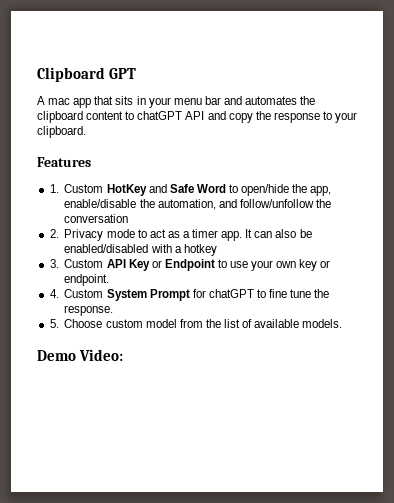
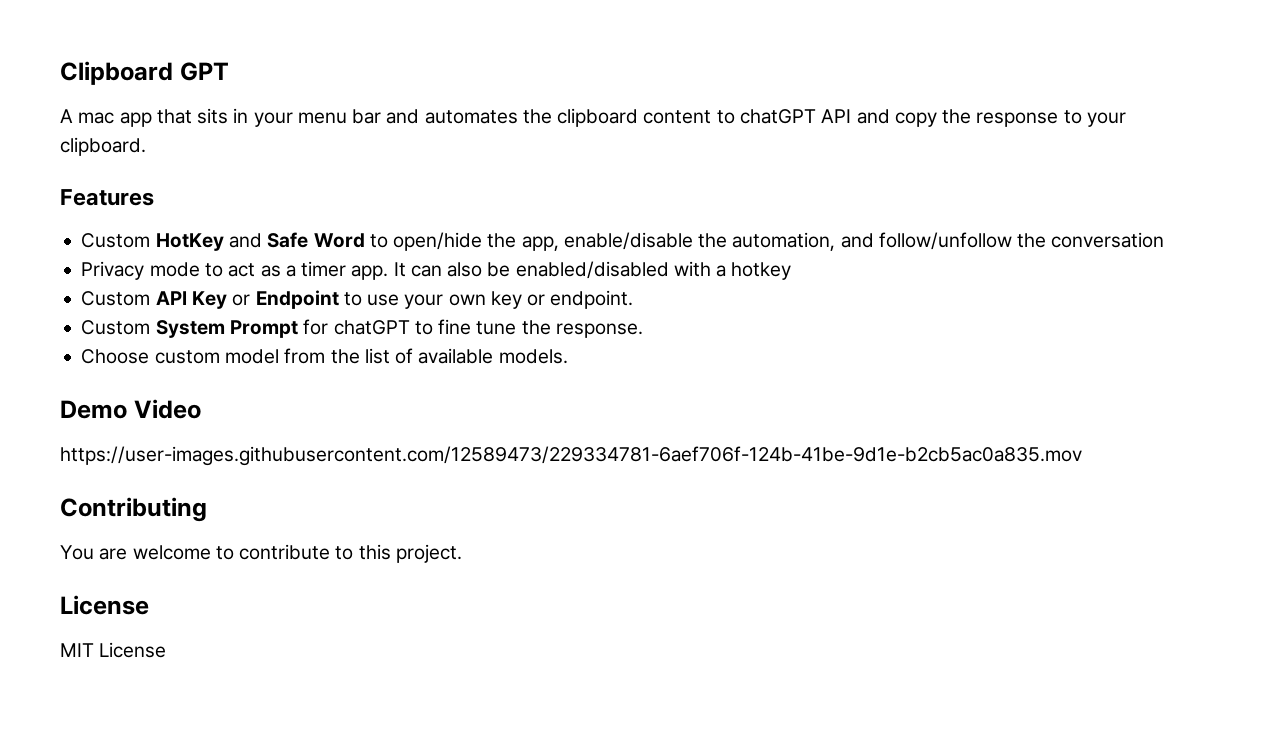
[49,184,59,193] 1. -> (154, 197) none
[49,229,59,238] 2. -> (1165, 240) none
[49,259,59,268] 3. -> (792, 271) none
[49,289,59,298] 4. -> (634, 299) none
[49,319,59,328] 5. -> (643, 330) none
[78,349,123,361] Video: -> [133,399,201,419] [60,446,1082,466] [60,497,207,522] [60,544,462,563] [60,595,149,615] [60,642,167,658] Video // https://user-images.githubusercontent.com/12589473/229334781-6aef706f-124b-41be-9d1e-b2cb5ac0a835.mov // Contributing // You are welcome to contribute to this project. // License // MIT License

